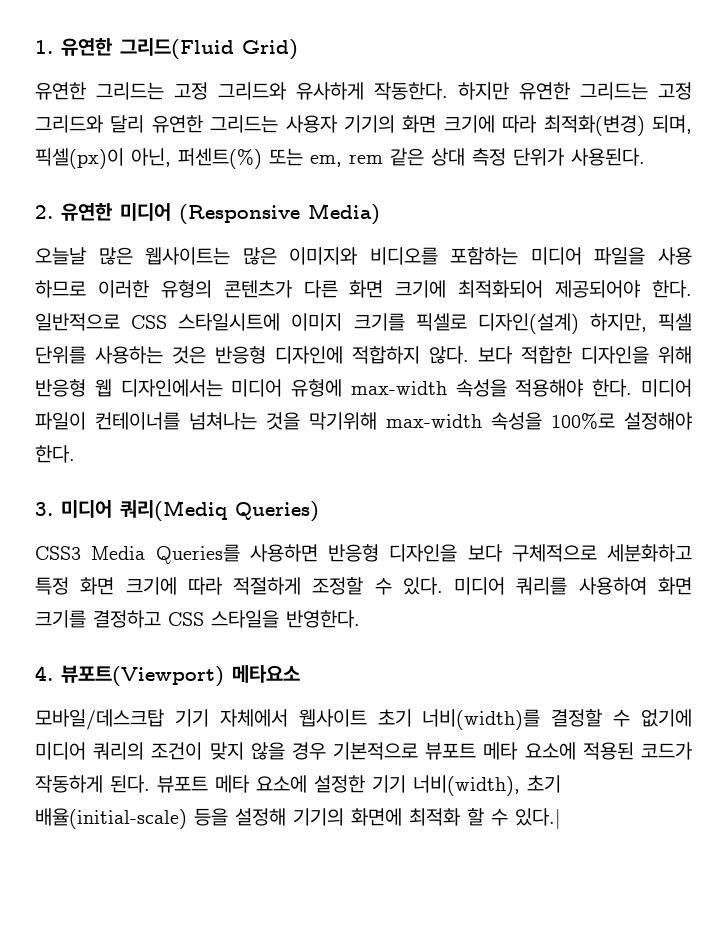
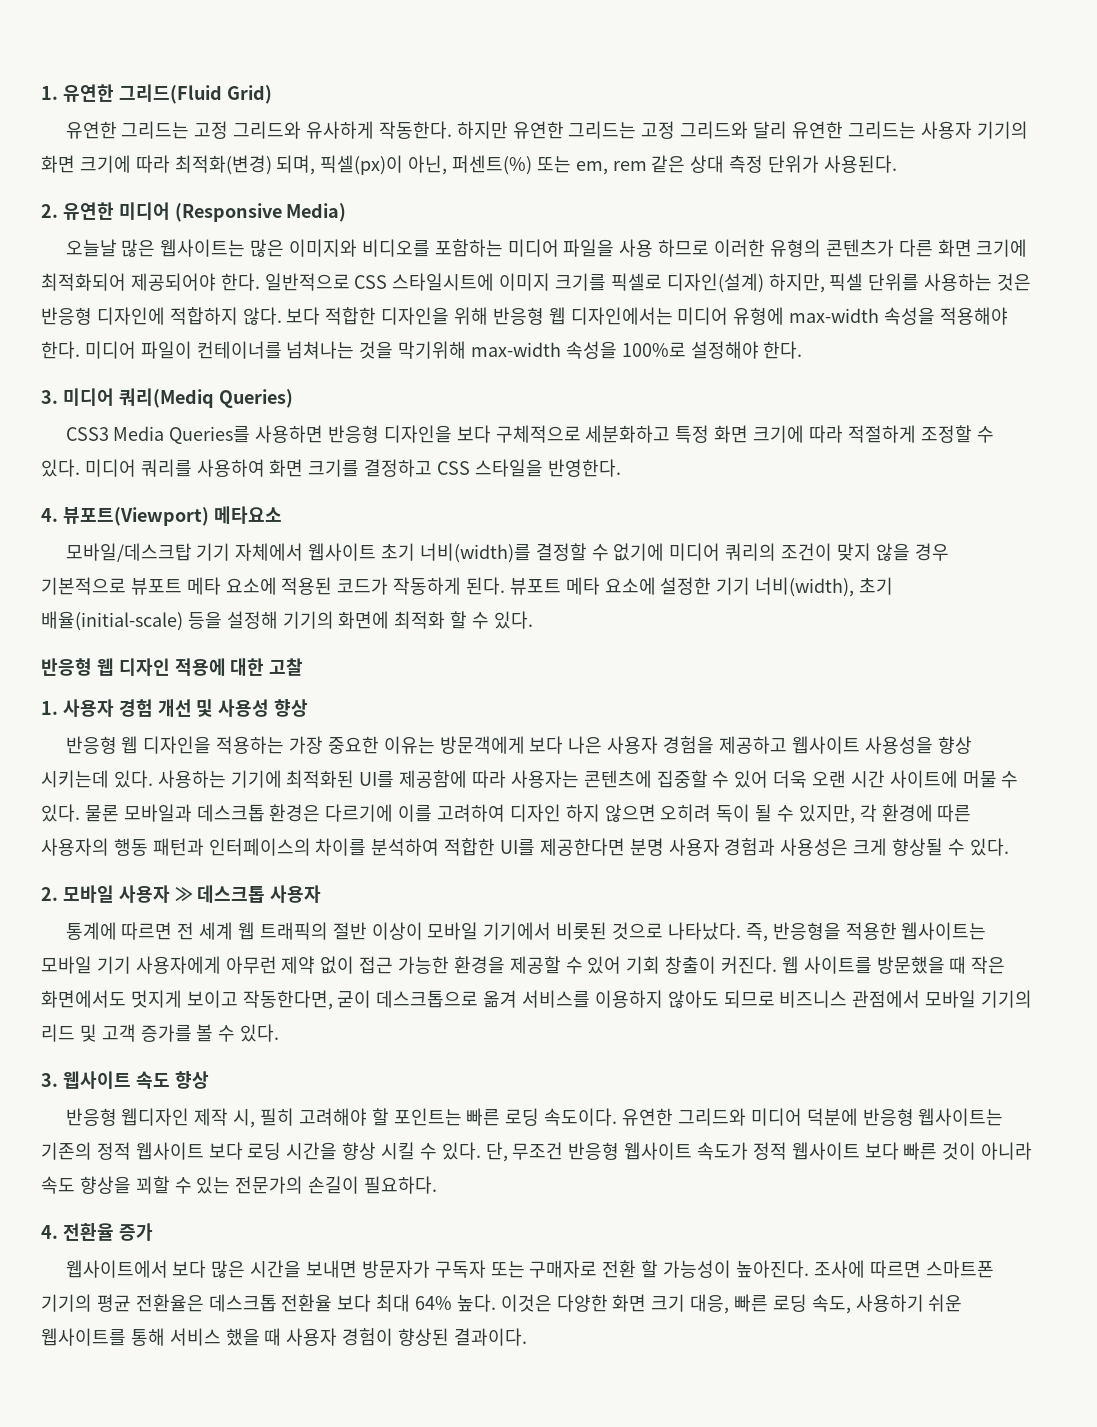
[515,808,561,829] 있다.| -> [493,611,533,629] [41,658,304,676] [41,699,309,717] [65,736,972,754] [41,770,1019,788] [41,804,972,824] [41,838,1009,856] [41,885,322,903] [65,922,987,942] [41,956,1006,974] [41,990,1033,1010] [41,1024,280,1042] [41,1071,209,1089] [65,1108,1004,1128] [41,1142,1033,1162] [41,1176,438,1194] [41,1223,153,1241] [65,1260,994,1278] [41,1294,963,1314] [41,1328,527,1346] 있다. // 반응형 웹 디자인 적용에 대한 고찰 // 1. 사용자 경험 개선 및 사용성 향상 // 반응형 웹 디자인을 적용하는 가장 중요한 이유는 방문객에게 보다 나은 사용자 경험을 제공하고 웹사이트 사용성을 향상 시키는데 있다. 사용하는 기기에 최적화된 UI를 제공함에 따라 사용자는 콘텐츠에 집중할 수 있어 더욱 오랜 시간 사이트에 머물 수 있다. 물론 모바일과 데스크톱 환경은 다르기에 이를 고려하여 디자인 하지 않으면 오히려 독이 될 수 있지만, 각 환경에 따른 사용자의 행동 패턴과 인터페이스의 차이를 분석하여 적합한 UI를 제공한다면 분명 사용자 경험과 사용성은 크게 향상될 수 있다. // 2. 모바일 사용자 ≫ 데스크톱 사용자 // 통계에 따르면 전 세계 웹 트래픽의 절반 이상이 모바일 기기에서 비롯된 것으로 나타났다. 즉, 반응형을 적용한 웹사이트는 모바일 기기 사용자에게 아무런 제약 없이 접근 가능한 환경을 제공할 수 있어 기회 창출이 커진다. 웹 사이트를 방문했을 때 작은 화면에서도 멋지게 보이고 작동한다면, 굳이 데스크톱으로 옮겨 서비스를 이용하지 않아도 되므로 비즈니스 관점에서 모바일 기기의 리드 및 고객 증가를 볼 수 있다. // 3. 웹사이트 속도 향상 // 반응형 웹디자인 제작 시, 필히 고려해야 할 포인트는 빠른 로딩 속도이다. 유연한 그리드와 미디어 덕분에 반응형 웹사이트는 기존의 정적 웹사이트 보다 로딩 시간을 향상 시킬 수 있다. 단, 무조건 반응형 웹사이트 속도가 정적 웹사이트 보다 빠른 것이 아니라 속도 향상을 꾀할 수 있는 전문가의 손길이 필요하다. // 4. 전환율 증가 // 웹사이트에서 보다 많은 시간을 보내면 방문자가 구독자 또는 구매자로 전환 할 가능성이 높아진다. 조사에 따르면 스마트폰 기기의 평균 전환율은 데스크톱 전환율 보다 최대 64% 높다. 이것은 다양한 화면 크기 대응, 빠른 로딩 속도, 사용하기 쉬운 웹사이트를 통해 서비스 했을 때 사용자 경험이 향상된 결과이다.

